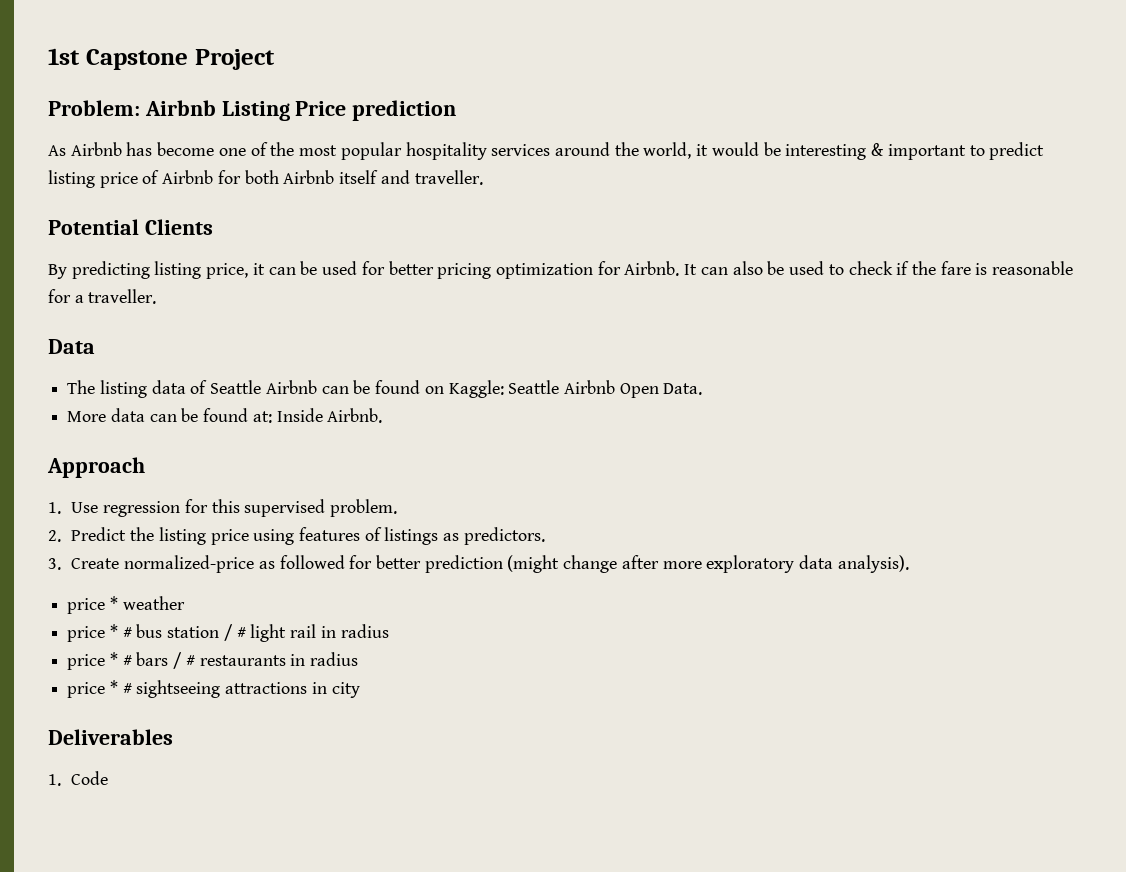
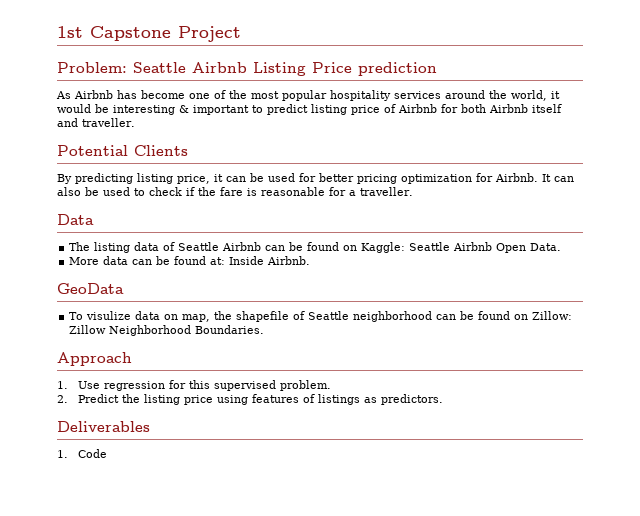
(140, 108) none -> [133,62,186,73] Seattle
(383, 415) none -> [57,283,124,294] [69,311,573,322] [69,325,265,336] // GeoData // To visulize data on map, the shapefile of Seattle neighborhood can be found on Zillow: Zillow Neighborhood Boundaries.
[48,555,909,573] [67,596,185,614] [67,624,389,642] [67,652,359,670] [67,680,360,698] // 3. Create normalized-price as followed for better prediction (might change after more exploratory data analysis). // price * weather // price * # bus station / # light rail in radius // price * # bars / # restaurants in radius // price * # sightseeing attractions in city -> (443, 399) none

